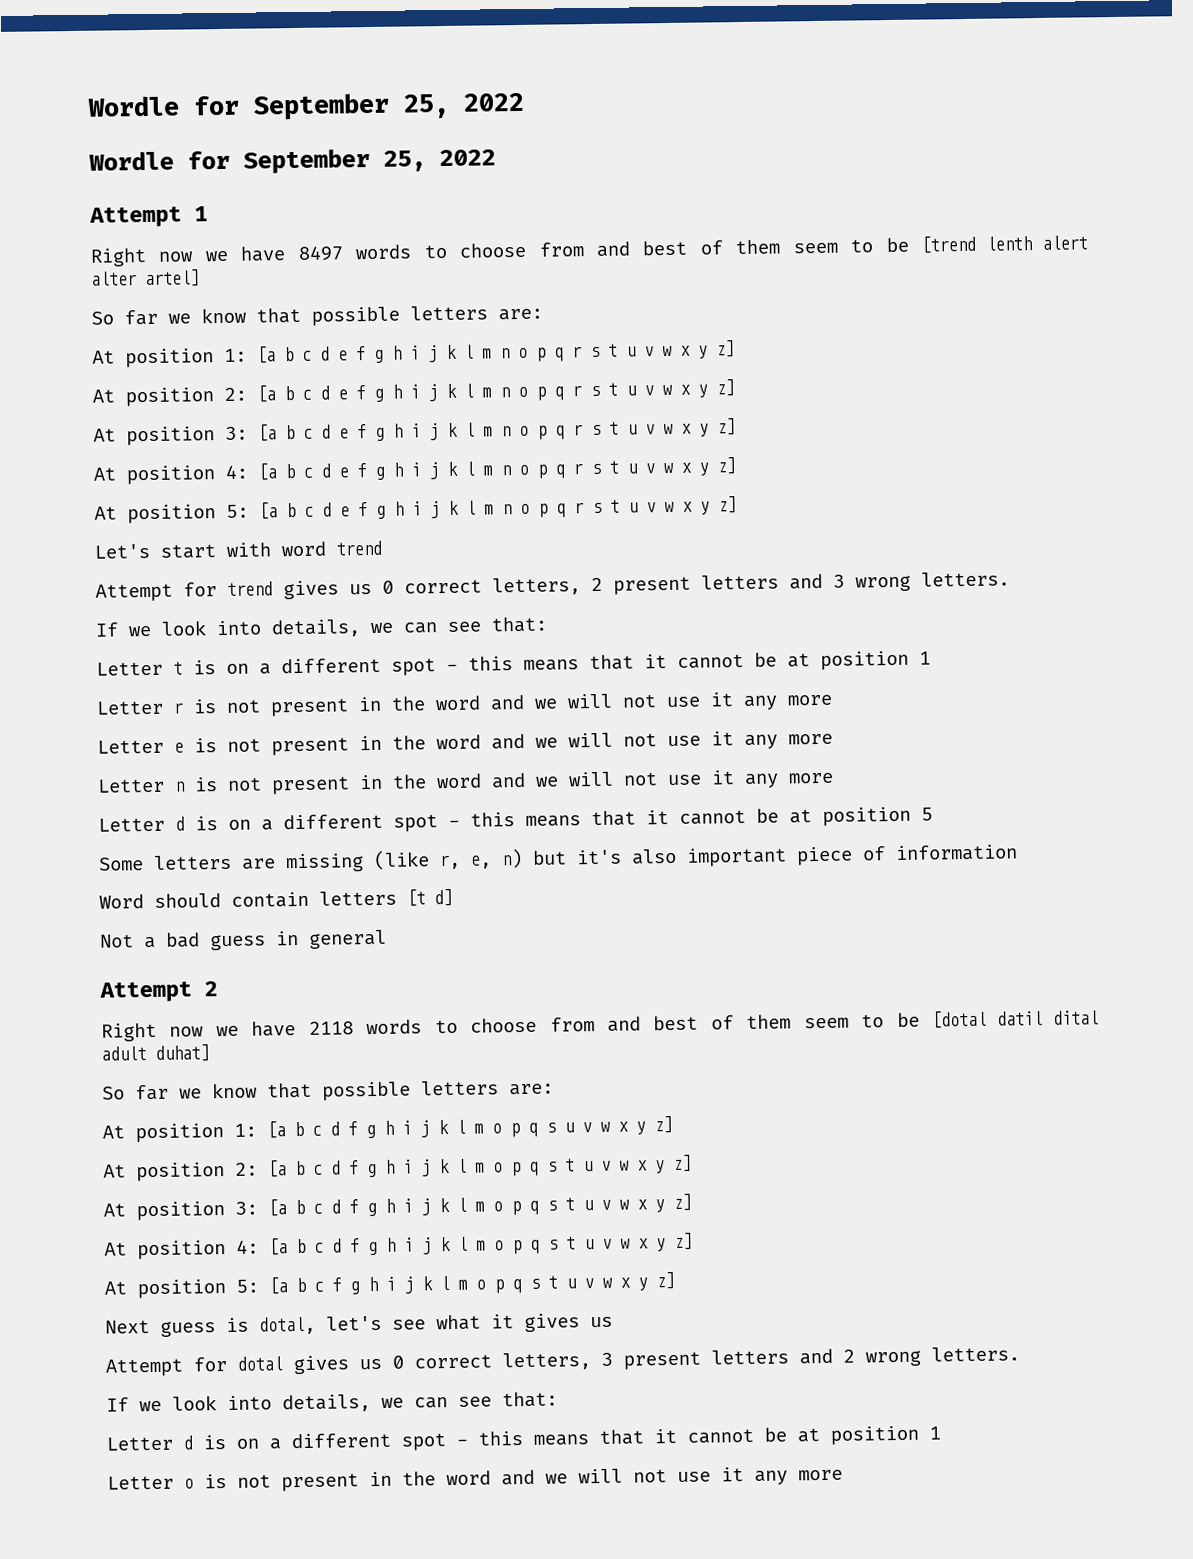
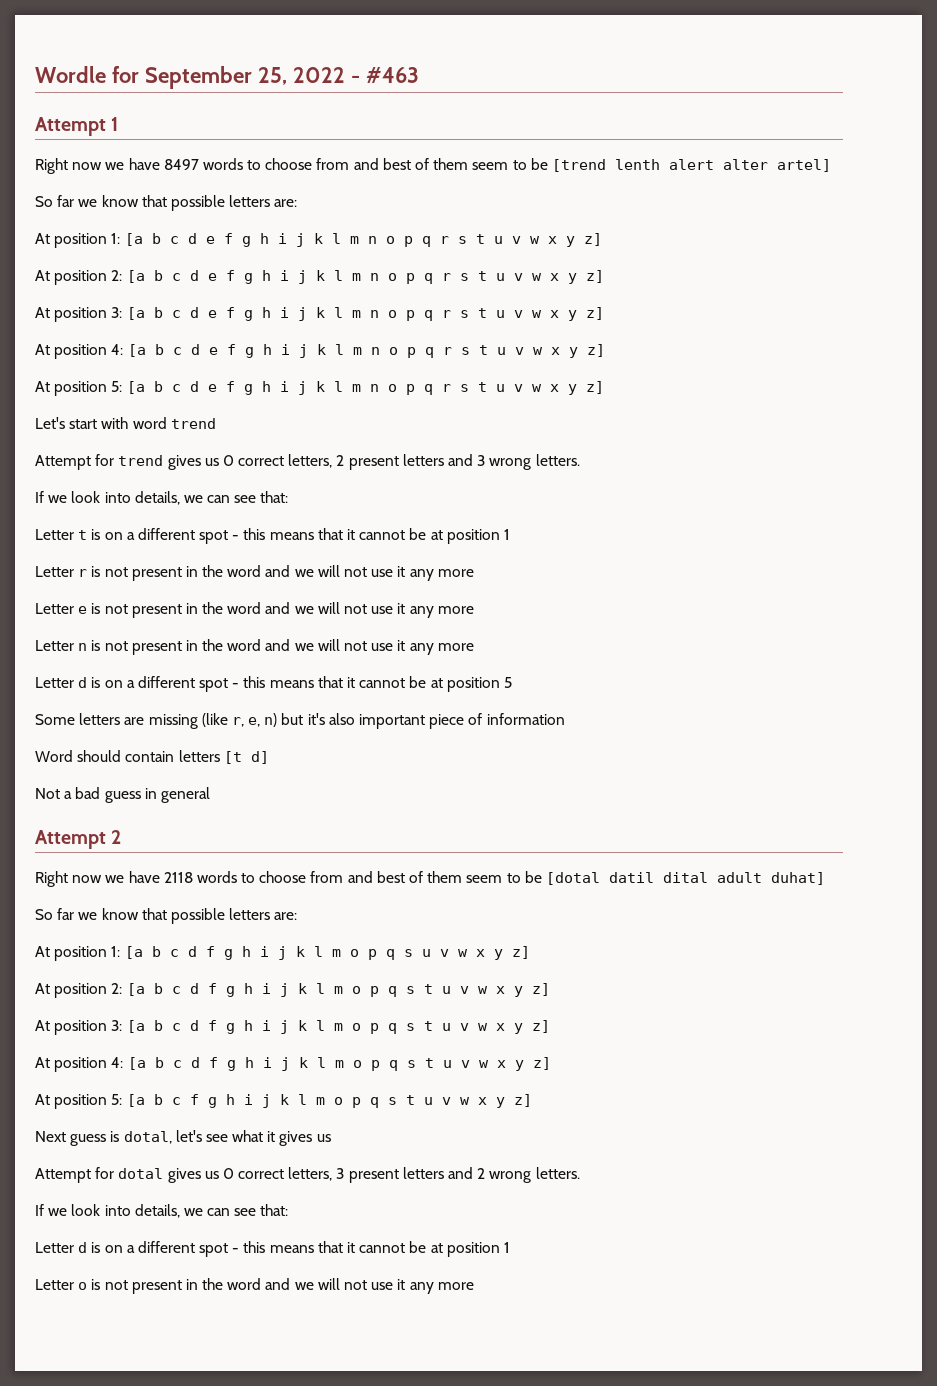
[87,92,525,121] [88,148,496,174] Wordle for September 25, 2022 // Wordle for September 25, 2022 -> [35,66,419,89] Wordle for September 25, 2022 - #463

